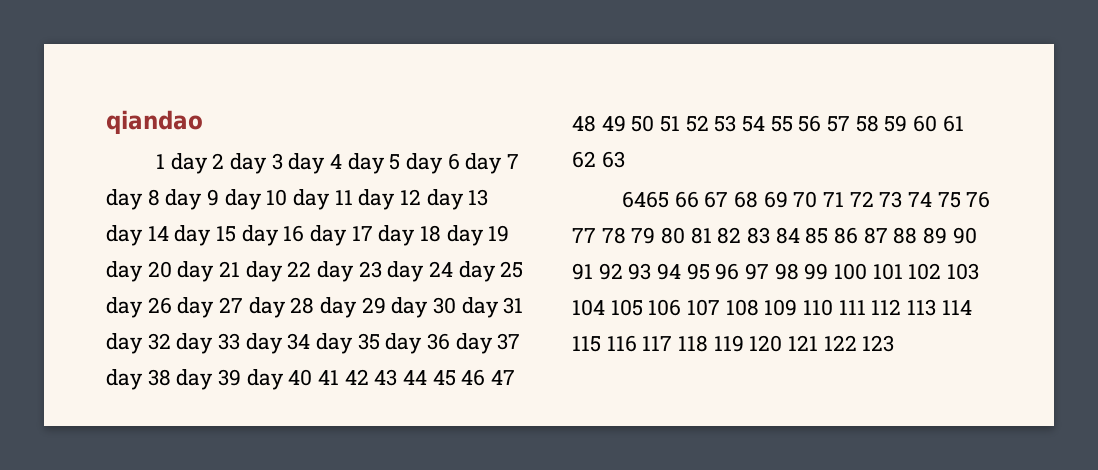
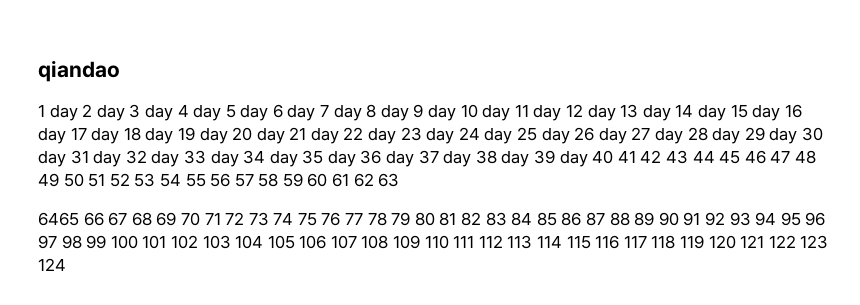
(895, 343) none -> [38,258,66,271] 124

